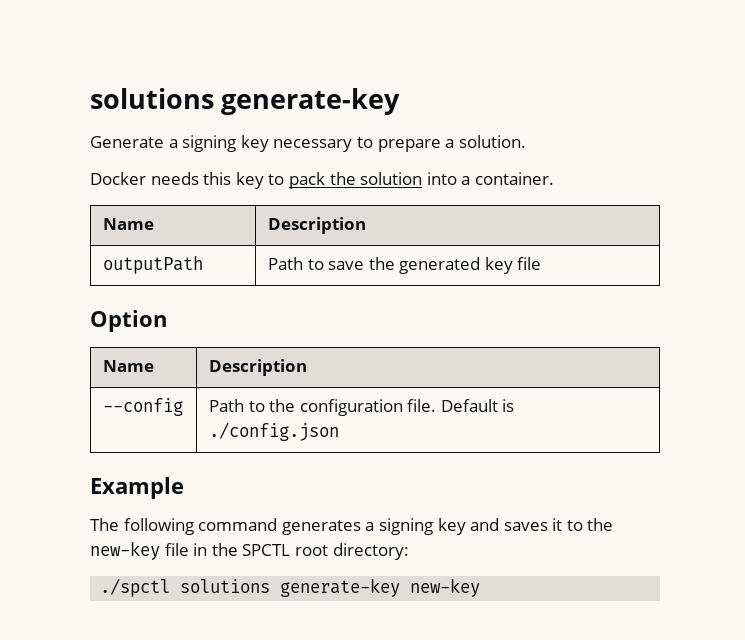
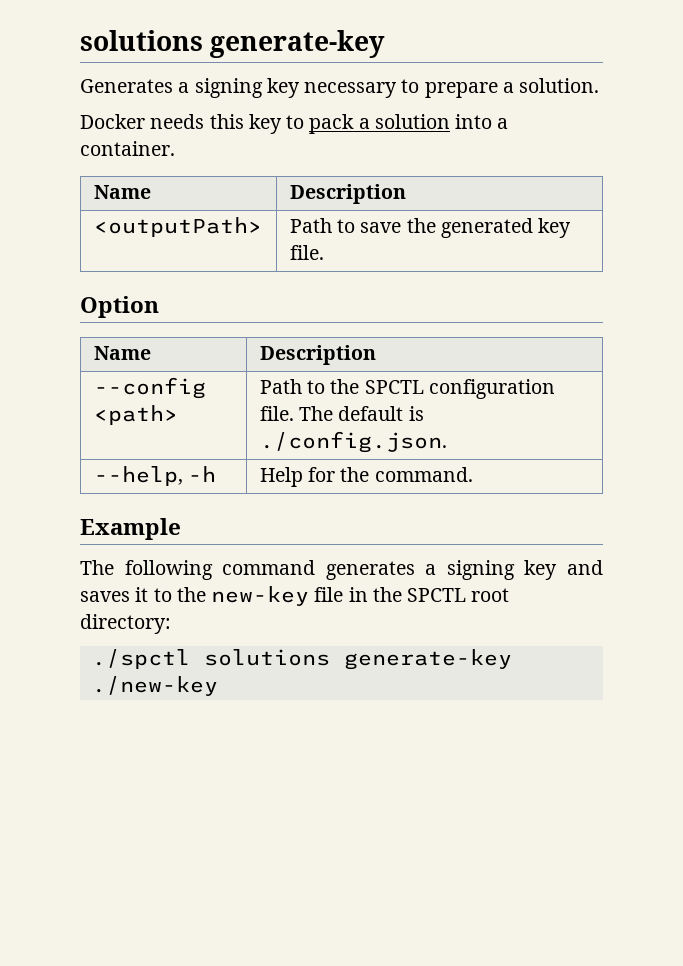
[90,136,164,148] Generate -> [80,79,173,93] Generates
[329,172,356,185] the -> [358,118,370,129] a
[102,256,203,274] outputPath -> [93,217,262,237] <outputPath>
[517,257,542,270] file -> [289,245,324,260] file.
(183, 407) none -> [93,405,178,425] <path>
(296, 405) none -> [364,380,424,394] SPCTL
[440,399,515,412] [208,422,339,441] Default is ./config.json -> [299,406,424,421] [259,431,447,453] [93,466,217,486] [259,467,473,487] The default is ./config.json. // --help, -h | Help for the command.
[410,578,481,597] new-key -> [91,676,218,696] ./new-key

